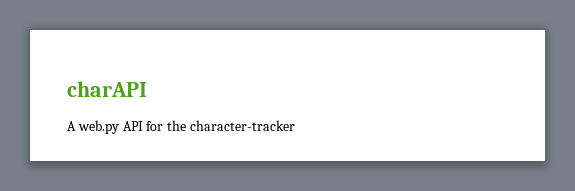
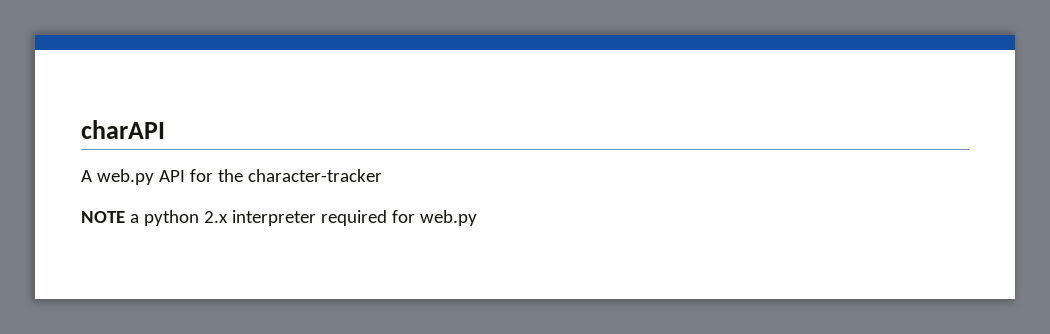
(295, 125) none -> [81,210,477,226] // NOTE a python 2.x interpreter required for web.py

